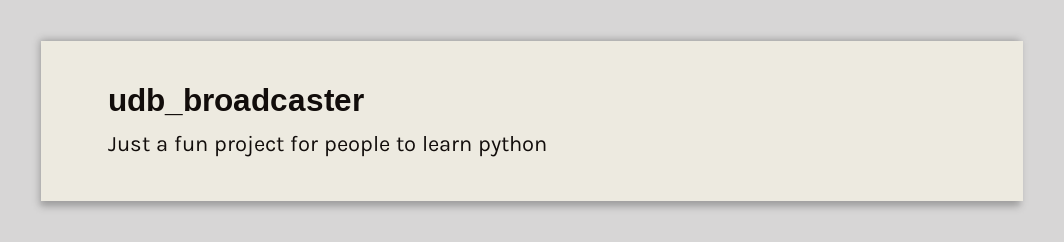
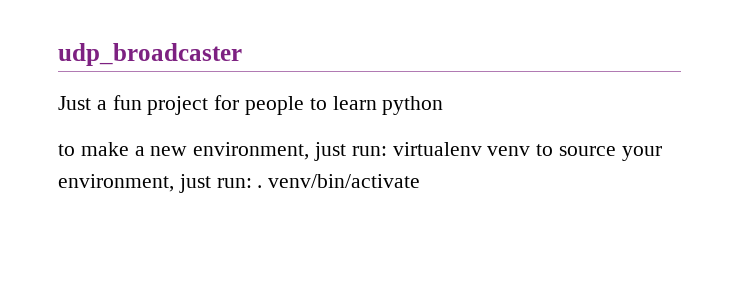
[108,88,364,116] udb_broadcaster -> [58,43,242,66] udp_broadcaster
(547, 146) none -> [58,142,662,161] [58,174,421,193] // to make a new environment, just run: virtualenv venv to source your environment, just run: . venv/bin/activate

